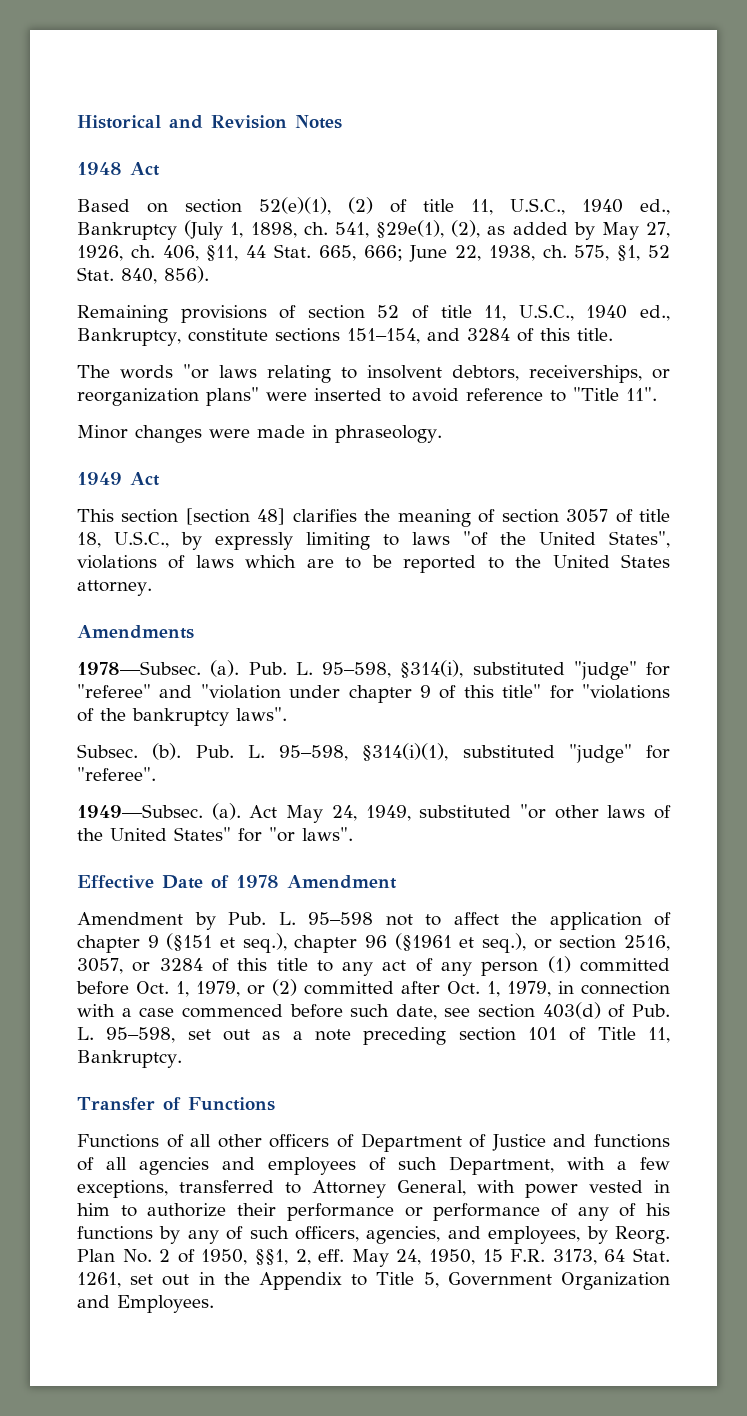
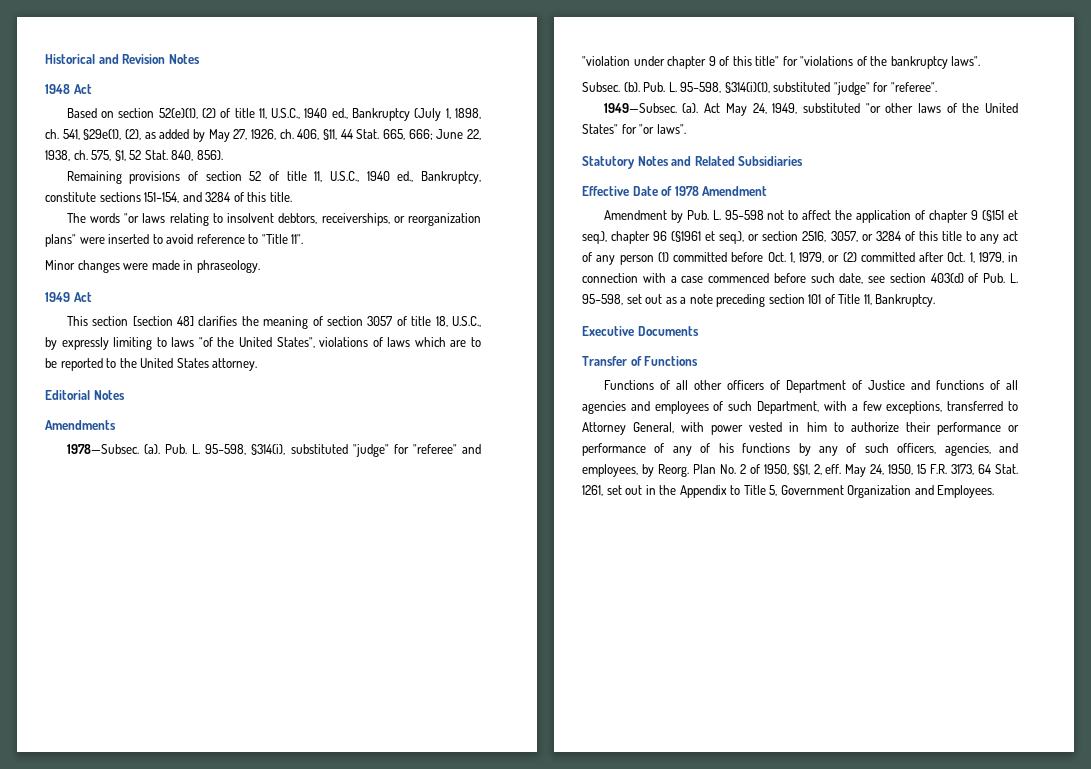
(152, 588) none -> [45,390,125,400] // Editorial Notes
(353, 834) none -> [582,156,804,169] // Statutory Notes and Related Subsidiaries
(182, 1059) none -> [582,326,699,336] // Executive Documents

